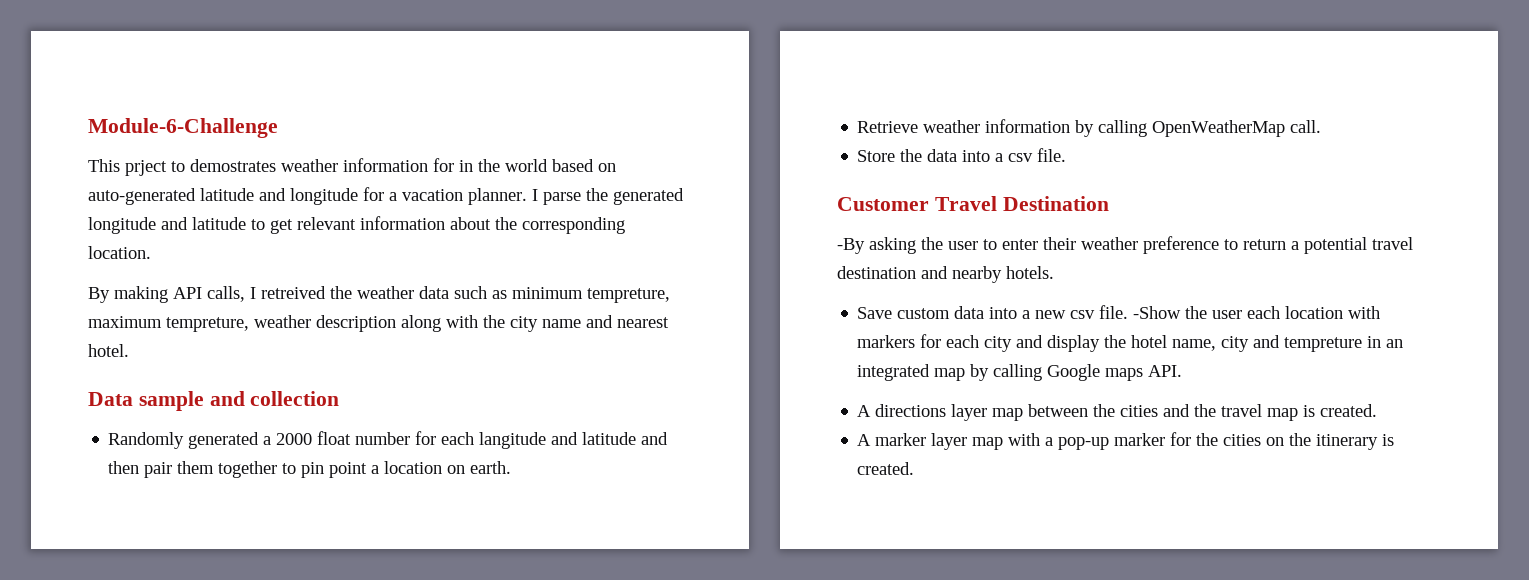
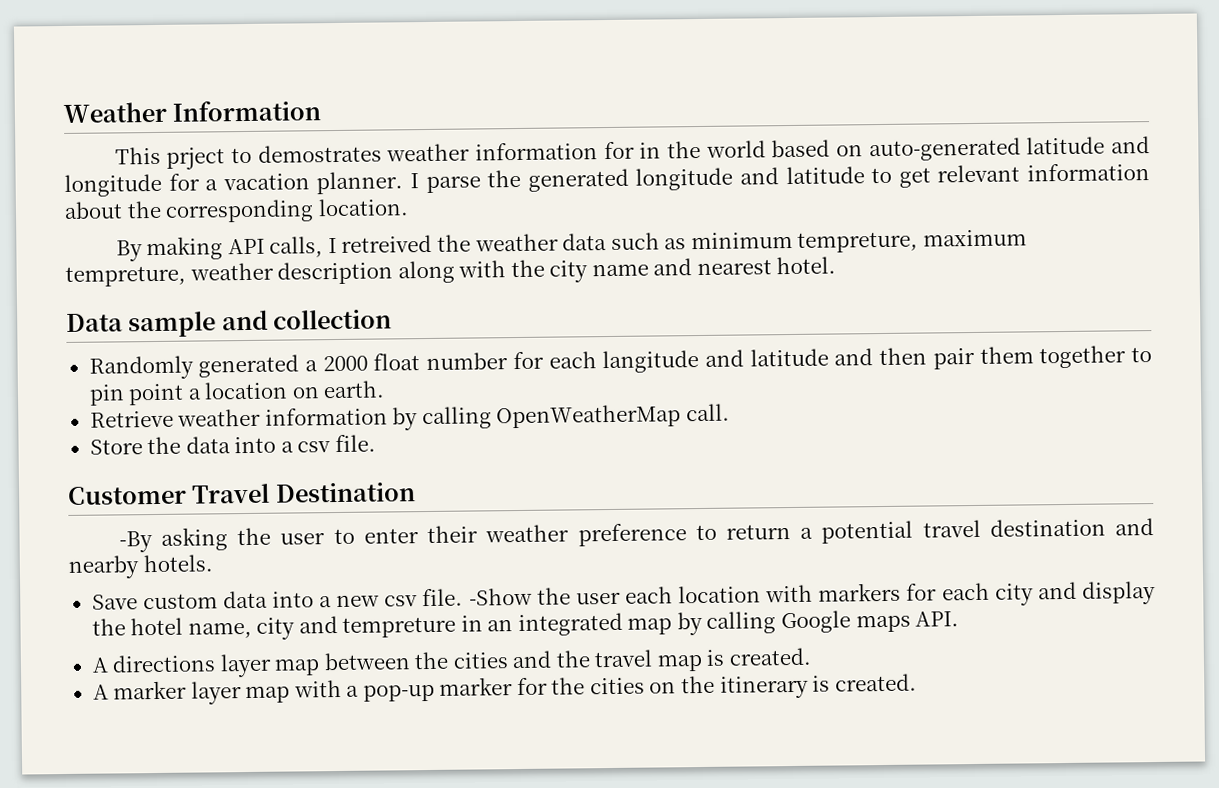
[88,118,278,138] Module-6-Challenge -> [63,100,322,123] Weather Information

